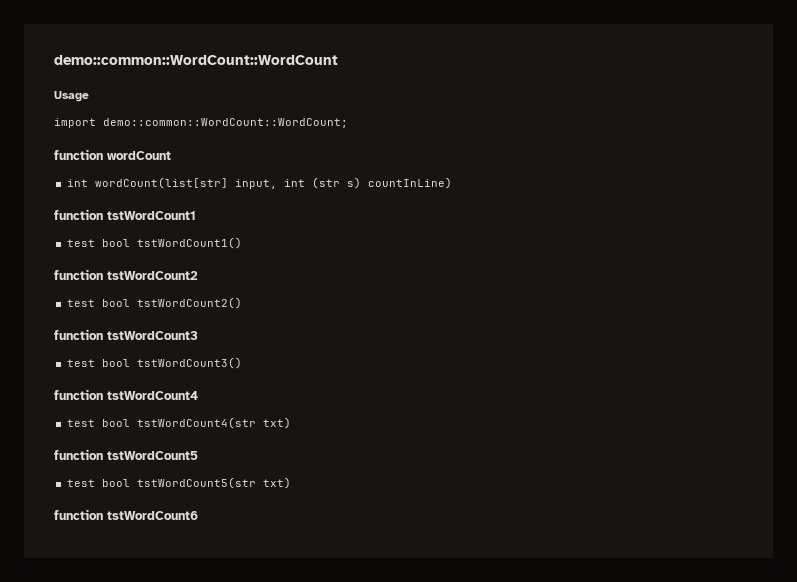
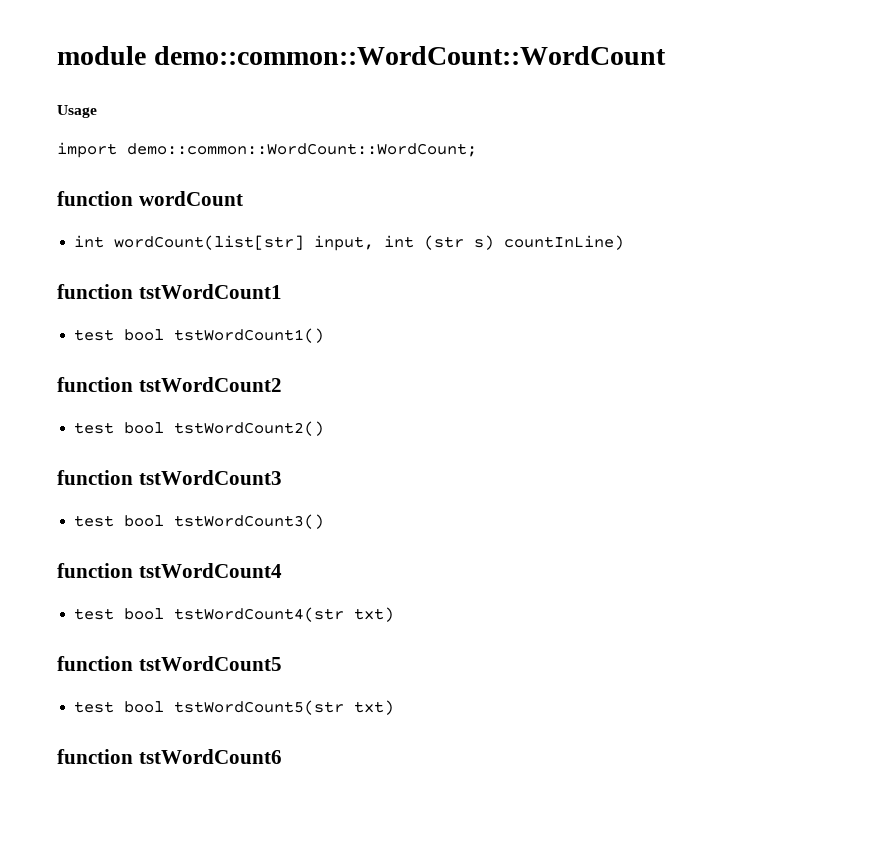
(54, 60) none -> [57,46,146,65] module

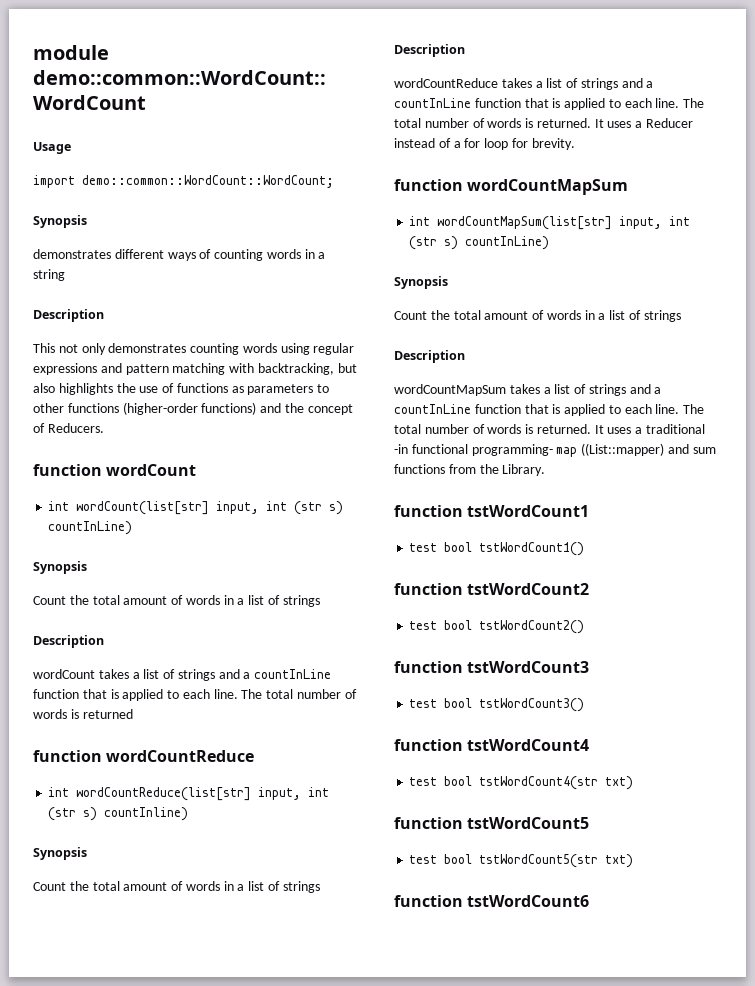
(477, 150) none -> [33,215,87,228] [33,249,326,261] [33,269,65,281] [33,309,104,322] [33,343,355,355] [33,363,357,375] [33,383,330,395] [33,402,353,415] [33,423,104,433] // Synopsis // demonstrates different ways of counting words in a string // Description // This not only demonstrates counting words using regular expressions and pattern matching with backtracking, but also highlights the use of functions as parameters to other functions (higher-order functions) and the concept of Reducers.
(625, 242) none -> [33,561,87,574] [33,595,320,607] [33,635,104,648] [33,669,332,681] [33,689,357,701] [33,709,133,719] [33,750,255,762] [48,787,330,801] [48,807,189,821] [33,847,87,860] [33,881,320,893] [394,44,465,57] [394,78,654,90] [394,98,705,110] [394,118,694,128] [394,138,575,150] [394,179,629,195] [409,216,691,230] [409,236,550,250] [394,276,448,289] [394,310,681,322] [394,350,465,363] [394,384,662,396] [394,404,705,416] [394,424,706,434] [394,443,716,457] [394,464,546,476] // Synopsis // Count the total amount of words in a list of strings // Description // wordCount takes a list of strings and a countInLine function that is applied to each line. The total number of words is returned // function wordCountReduce // int wordCountReduce(list[str] input, int (str s) countInline) // Synopsis // Count the total amount of words in a list of strings // Description // wordCountReduce takes a list of strings and a countInLine function that is applied to each line. The total number of words is returned. It uses a Reducer instead of a for loop for brevity. // function wordCountMapSum // int wordCountMapSum(list[str] input, int (str s) countInLine) // Synopsis // Count the total amount of words in a list of strings // Description // wordCountMapSum takes a list of strings and a countInLine function that is applied to each line. The total number of words is returned. It uses a traditional -in functional programming- map ((List::mapper) and sum functions from the Library.

